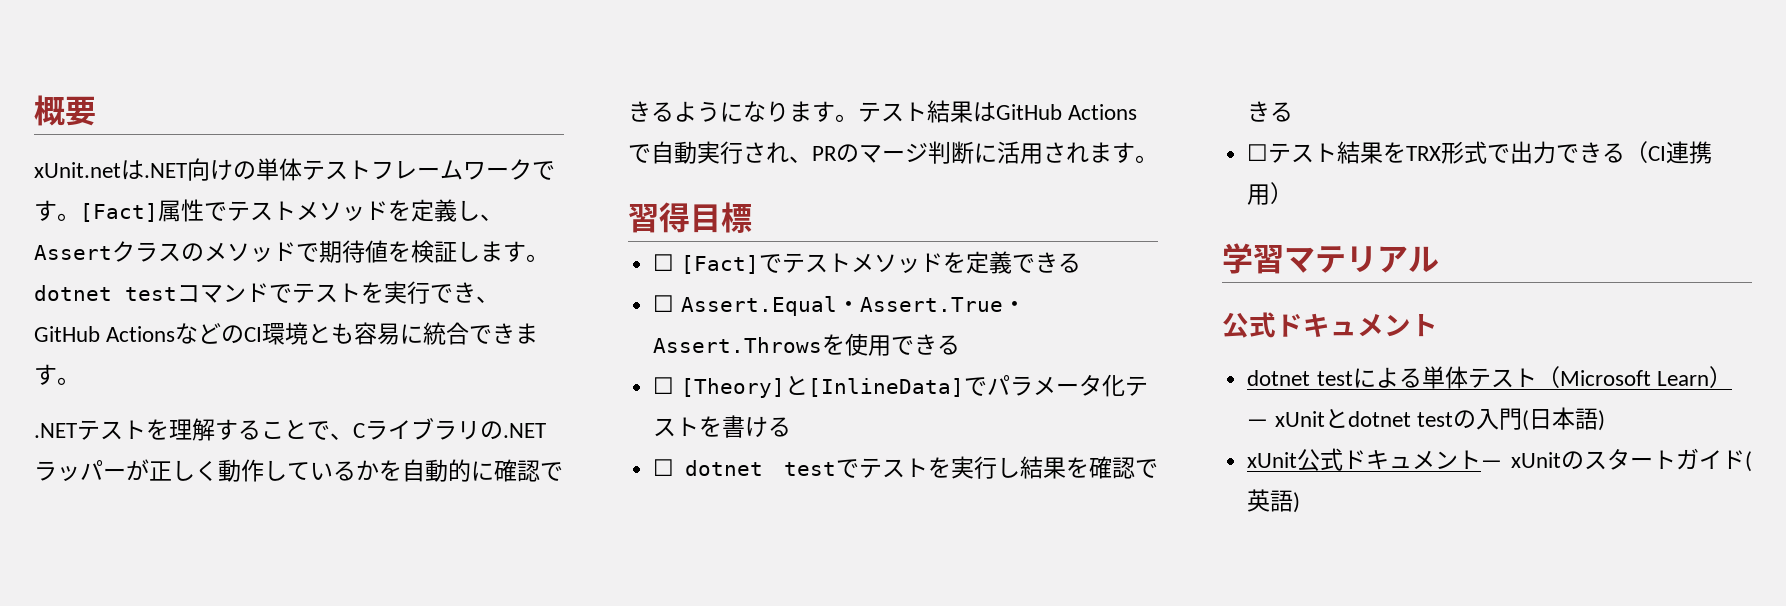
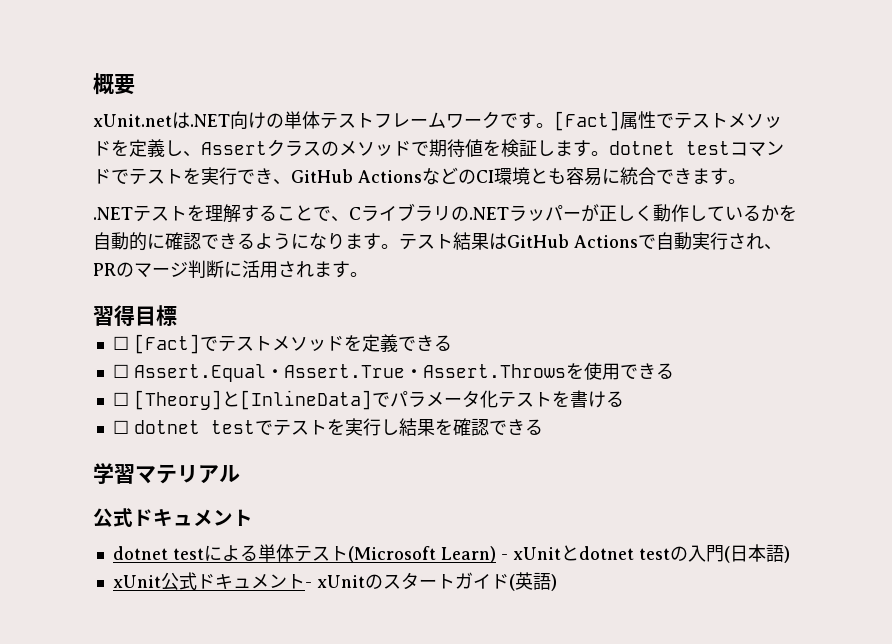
[1247,141,1713,164] [1247,182,1294,205] // ☐テスト結果をTRX形式で出力できる（CI連携用） -> (543, 427) none
[1536,366,1732,388] [1247,419,1269,427] （Microsoft Learn）— -> [347,546,508,563] (Microsoft Learn) -
[1481,460,1503,468] — -> [304,582,312,588] -

